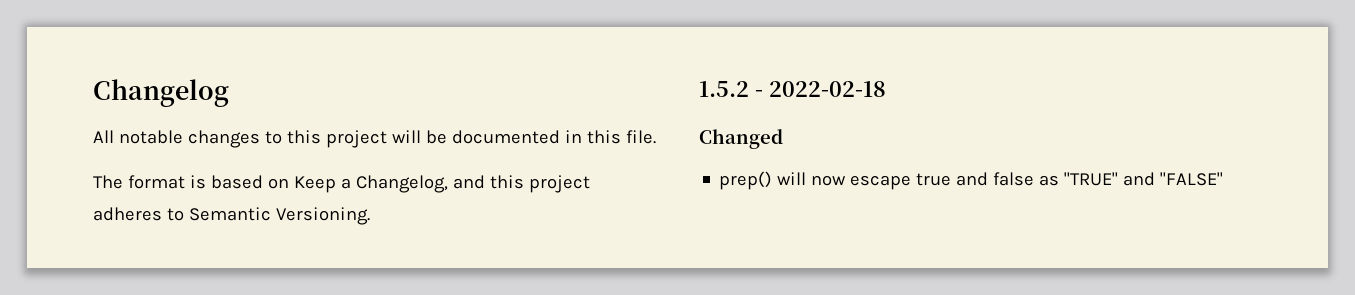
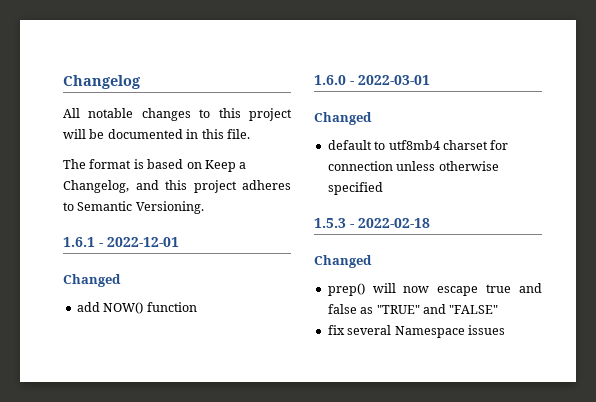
[699,81,749,97] 1.5.2 -> [63,237,179,247] [63,274,121,287] [76,302,197,314] [314,75,430,85] [314,112,372,125] [327,140,509,150] [327,161,499,171] [327,182,383,195] [314,218,346,228] 1.6.1 - 2022-12-01 // Changed // add NOW() function // 1.6.0 - 2022-03-01 // Changed // default to utf8mb4 charset for connection unless otherwise specified // 1.5.3
(1224, 179) none -> [327,325,505,338] // fix several Namespace issues

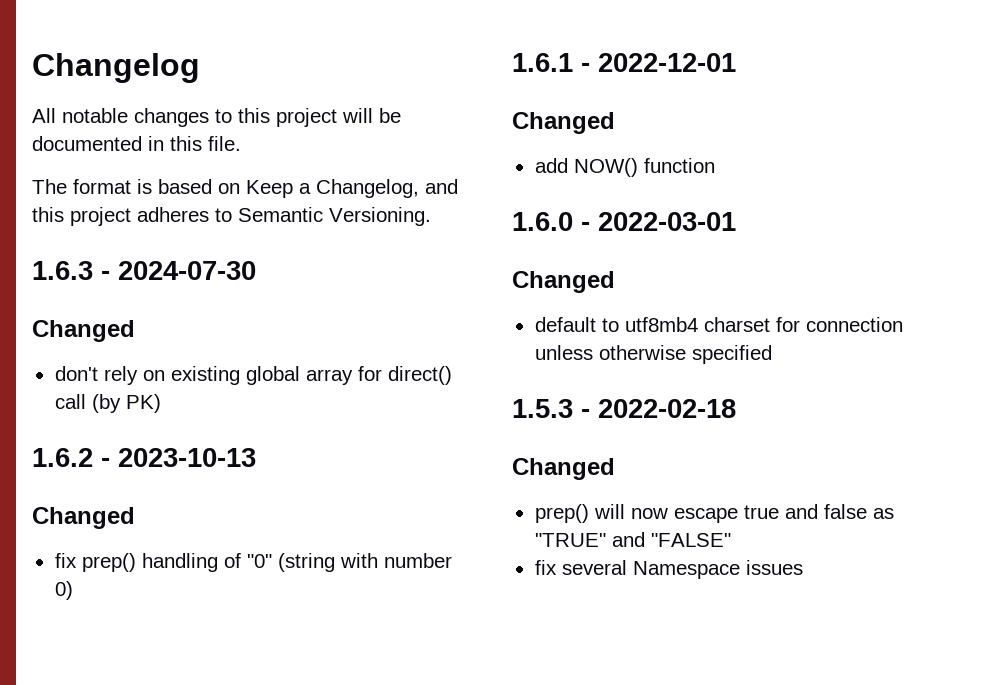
(204, 207) none -> [32,261,256,280] [32,320,135,342] [54,366,452,385] [54,394,161,413] [32,448,256,467] [32,507,135,529] [54,553,452,572] [54,581,73,600] // 1.6.3 - 2024-07-30 // Changed // don't rely on existing global array for direct() call (by PK) // 1.6.2 - 2023-10-13 // Changed // fix prep() handling of "0" (string with number 0)

